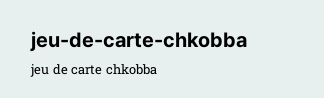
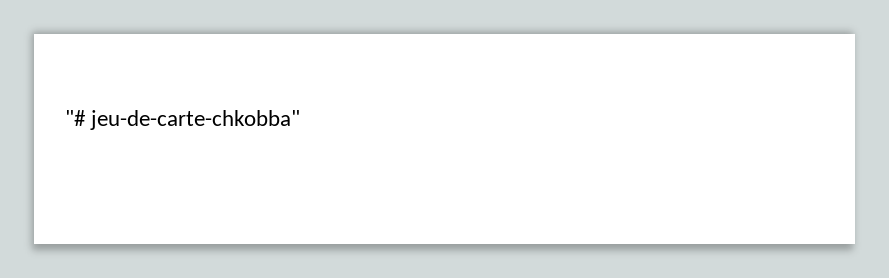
[30,31,247,52] [30,64,157,77] jeu-de-carte-chkobba // jeu de carte chkobba -> [65,110,301,130] "# jeu-de-carte-chkobba"

